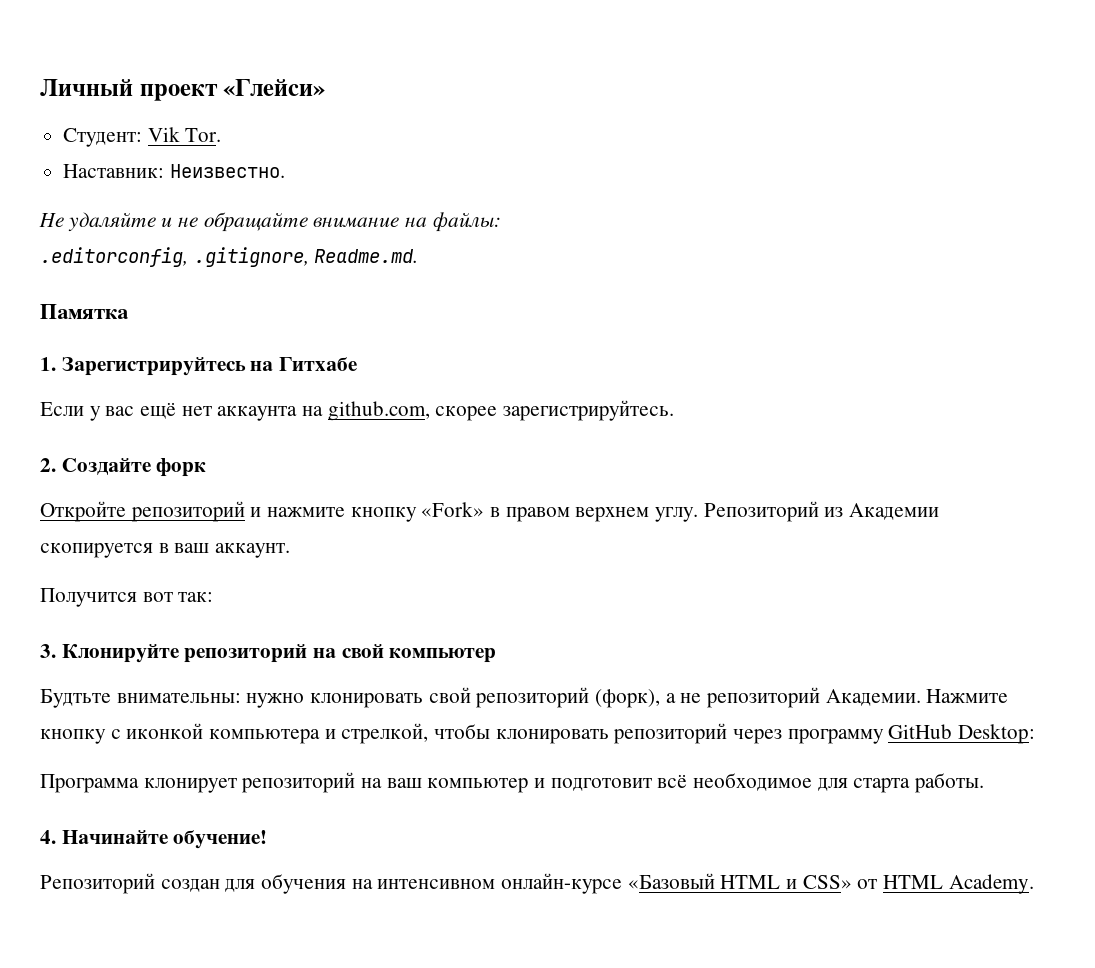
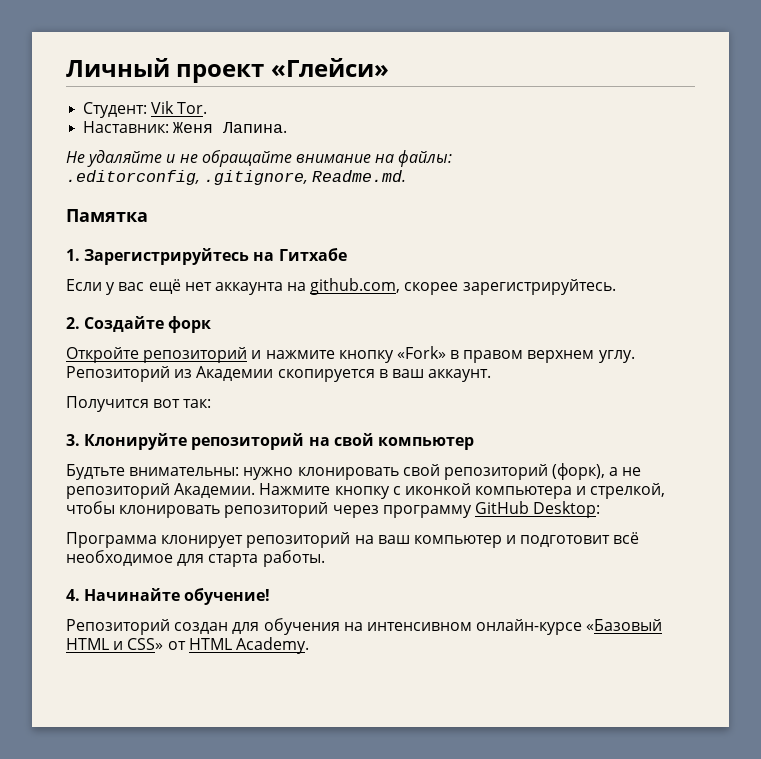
[169,164,285,178] Неизвестно. -> [173,122,288,133] Женя Лапина.

